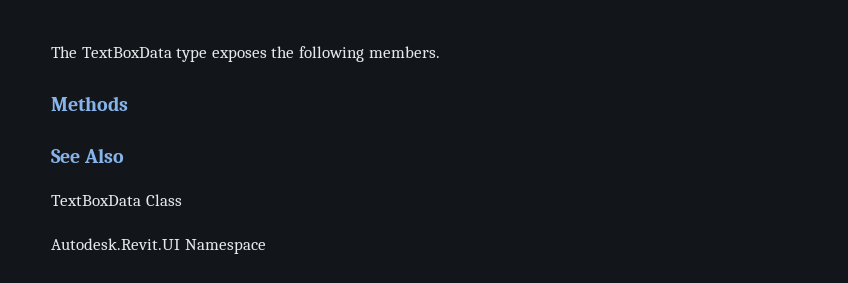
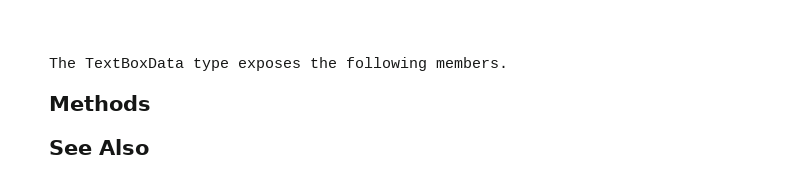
[51,194,182,206] [51,238,266,254] // TextBoxData Class // Autodesk.Revit.UI Namespace -> (149, 147) none

